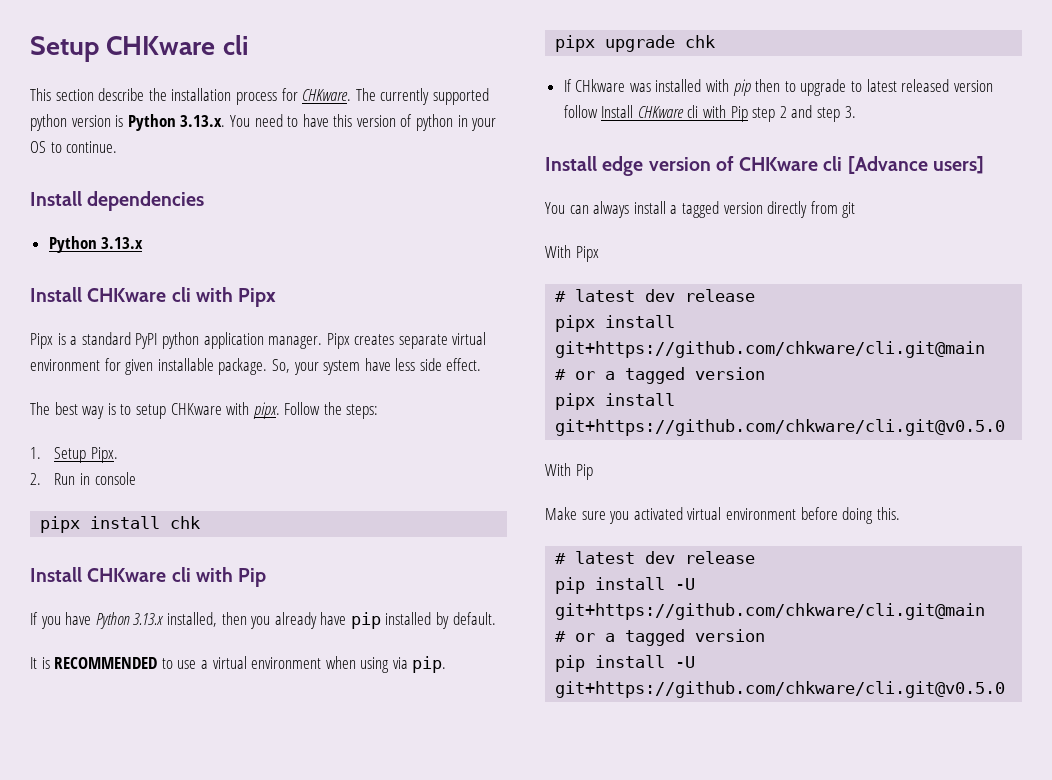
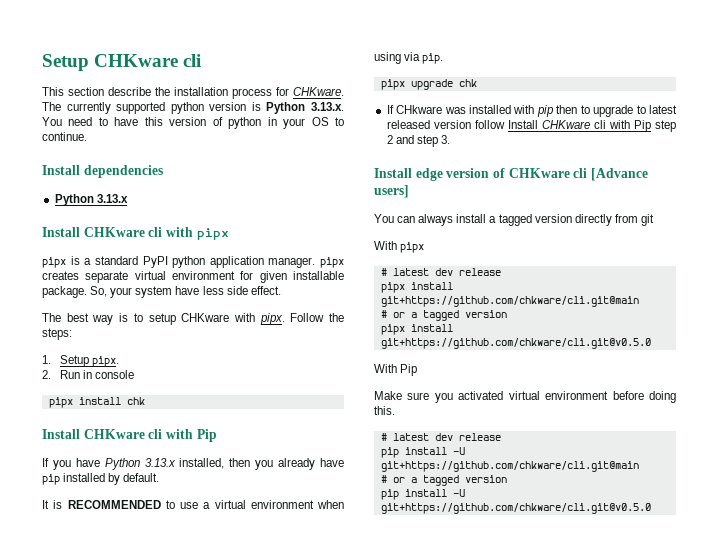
[238,288,277,307] [30,333,53,349] Pipx // Pipx -> [196,228,229,240] [42,257,66,268] pipx // pipx
[326,333,350,349] Pipx -> [320,257,344,268] pipx
[90,447,118,463] Pipx. -> [92,356,120,367] pipx.
[575,246,599,262] Pipx -> [400,242,425,253] pipx

